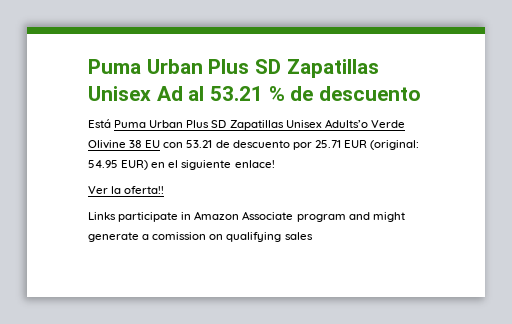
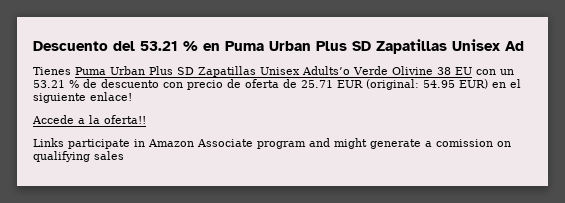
(88, 66) none -> [33,41,220,51] Descuento del 53.21 % en
[188,86,422,101] [88,119,111,128] al 53.21 % de descuento // Está -> [33,67,71,75] // Tienes
[186,140,312,150] 53.21 de descuento por -> [500,69,514,75] [33,79,297,90] un 53.21 % de descuento con precio de oferta de
[88,186,108,194] Ver -> [32,115,85,124] Accede a

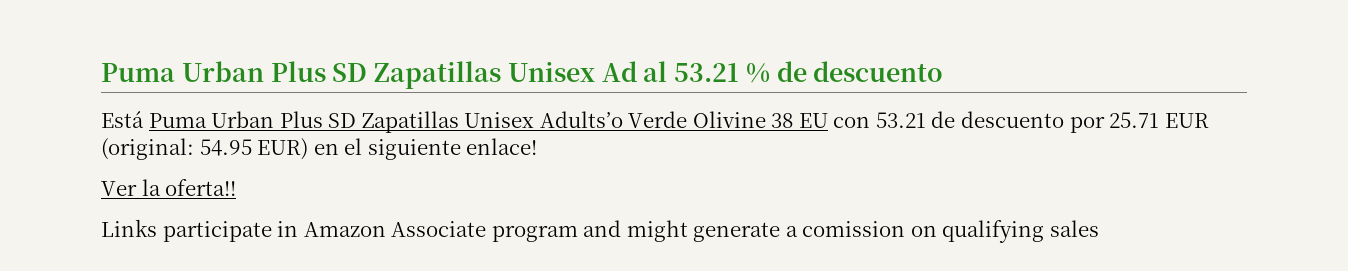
[33,41,220,51] Descuento del 53.21 % en -> (101, 72) none
[33,67,71,75] // Tienes -> [643,61,944,83] [101,111,144,128] al 53.21 % de descuento // Está
[500,69,514,75] [33,79,297,90] un 53.21 % de descuento con precio de oferta de -> [875,111,1105,133] 53.21 de descuento por
[32,115,85,124] Accede a -> [101,181,137,196] Ver

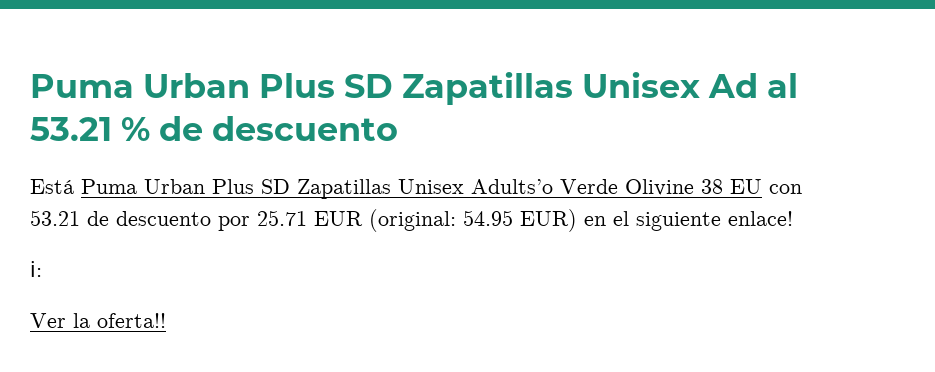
(538, 146) none -> [30,261,42,277] // ℹ:
[101,219,1099,243] // Links participate in Amazon Associate program and might generate a comission on qualifying sales -> (166, 320) none

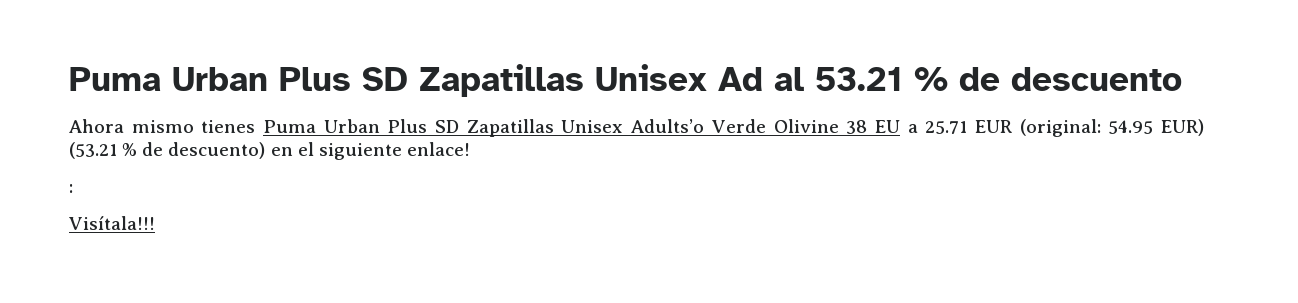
[30,179,74,194] Está -> [69,119,256,133] Ahora mismo tienes
[769,184,802,194] [30,210,250,231] con 53.21 de descuento por -> [907,124,918,133] a
(577, 220) none -> [69,142,266,159] (53.21 % de descuento)
[30,261,42,277] [30,313,166,328] ℹ: // Ver la oferta!! -> [69,184,73,193] [69,216,155,230] : // Visítala!!!

